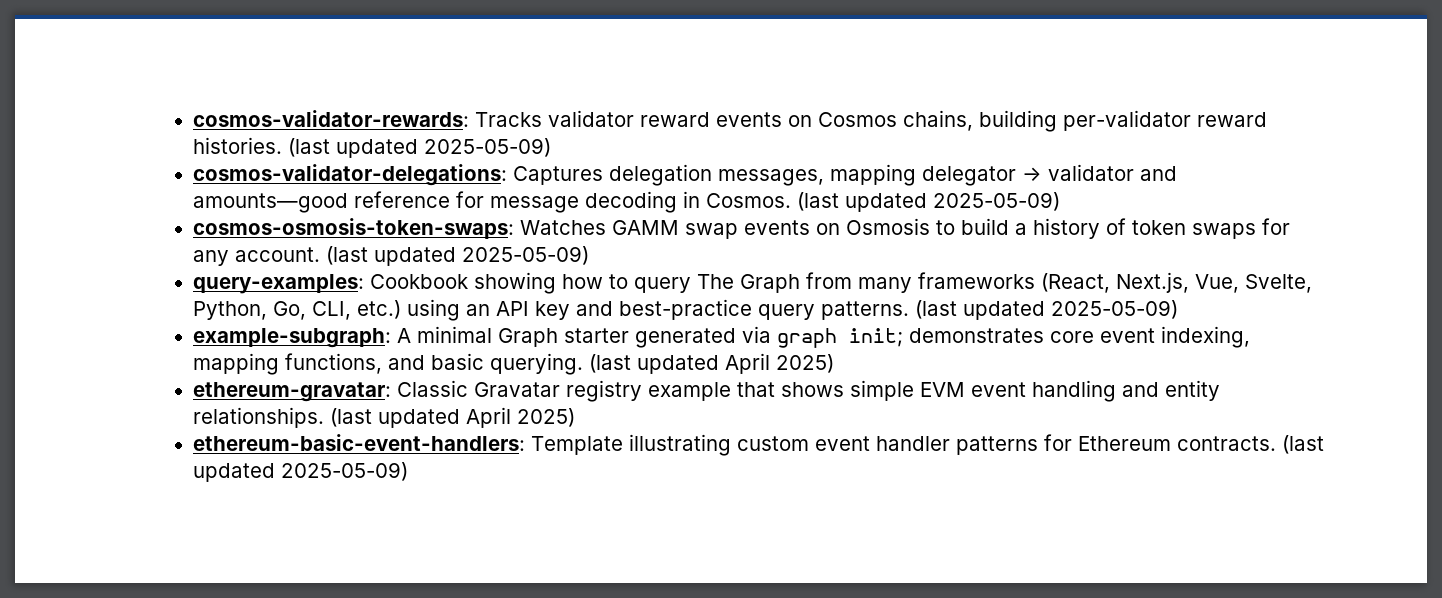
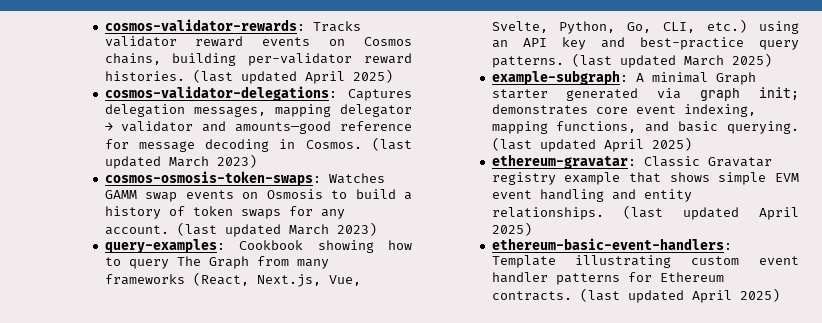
[424,138,552,157] 2025-05-09) -> [304,69,393,84] April 2025)
[933,192,1061,211] 2025-05-09) -> [168,154,257,168] March 2023)
[462,246,590,265] 2025-05-09) -> [288,222,377,236] March 2023)
[1051,300,1179,319] 2025-05-09) -> [683,53,772,67] March 2025)
[281,462,409,481] 2025-05-09) -> [691,288,780,303] April 2025)

